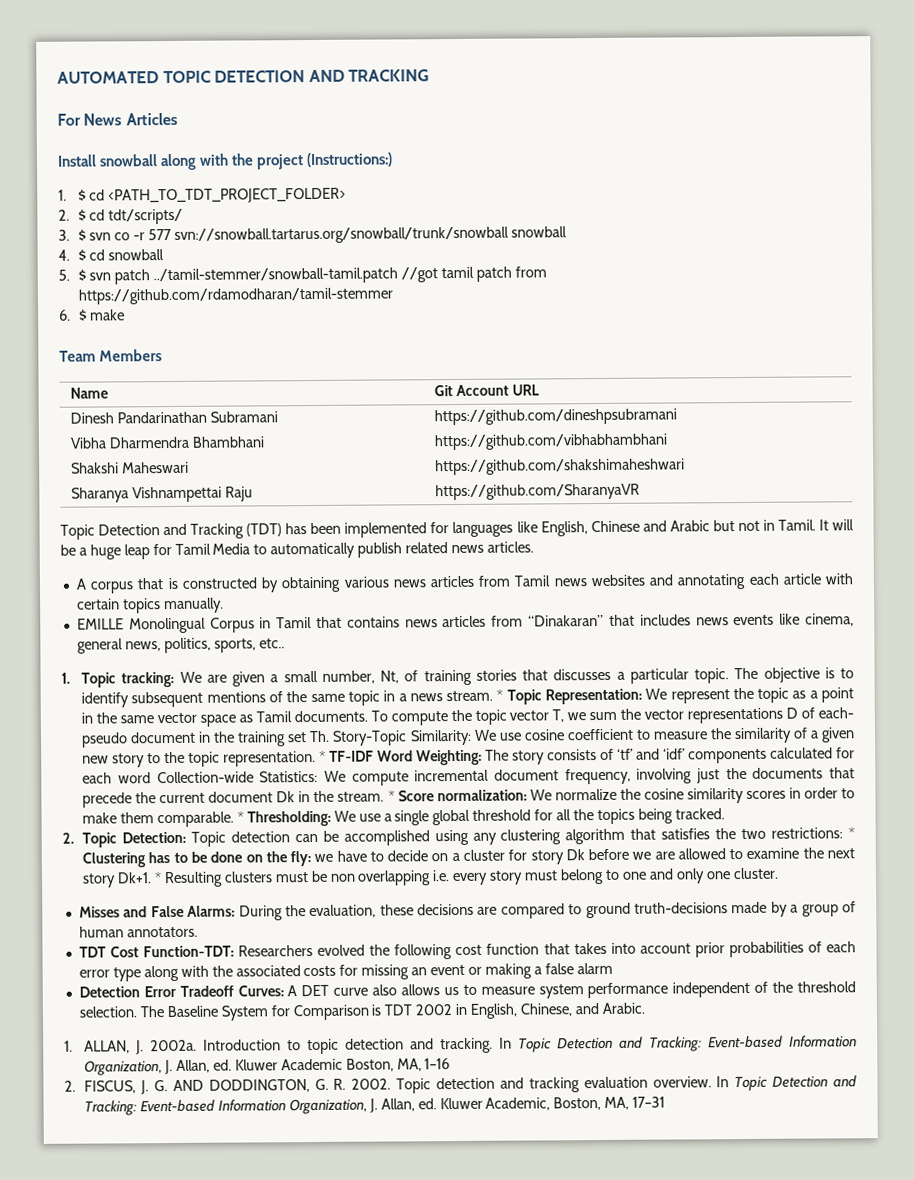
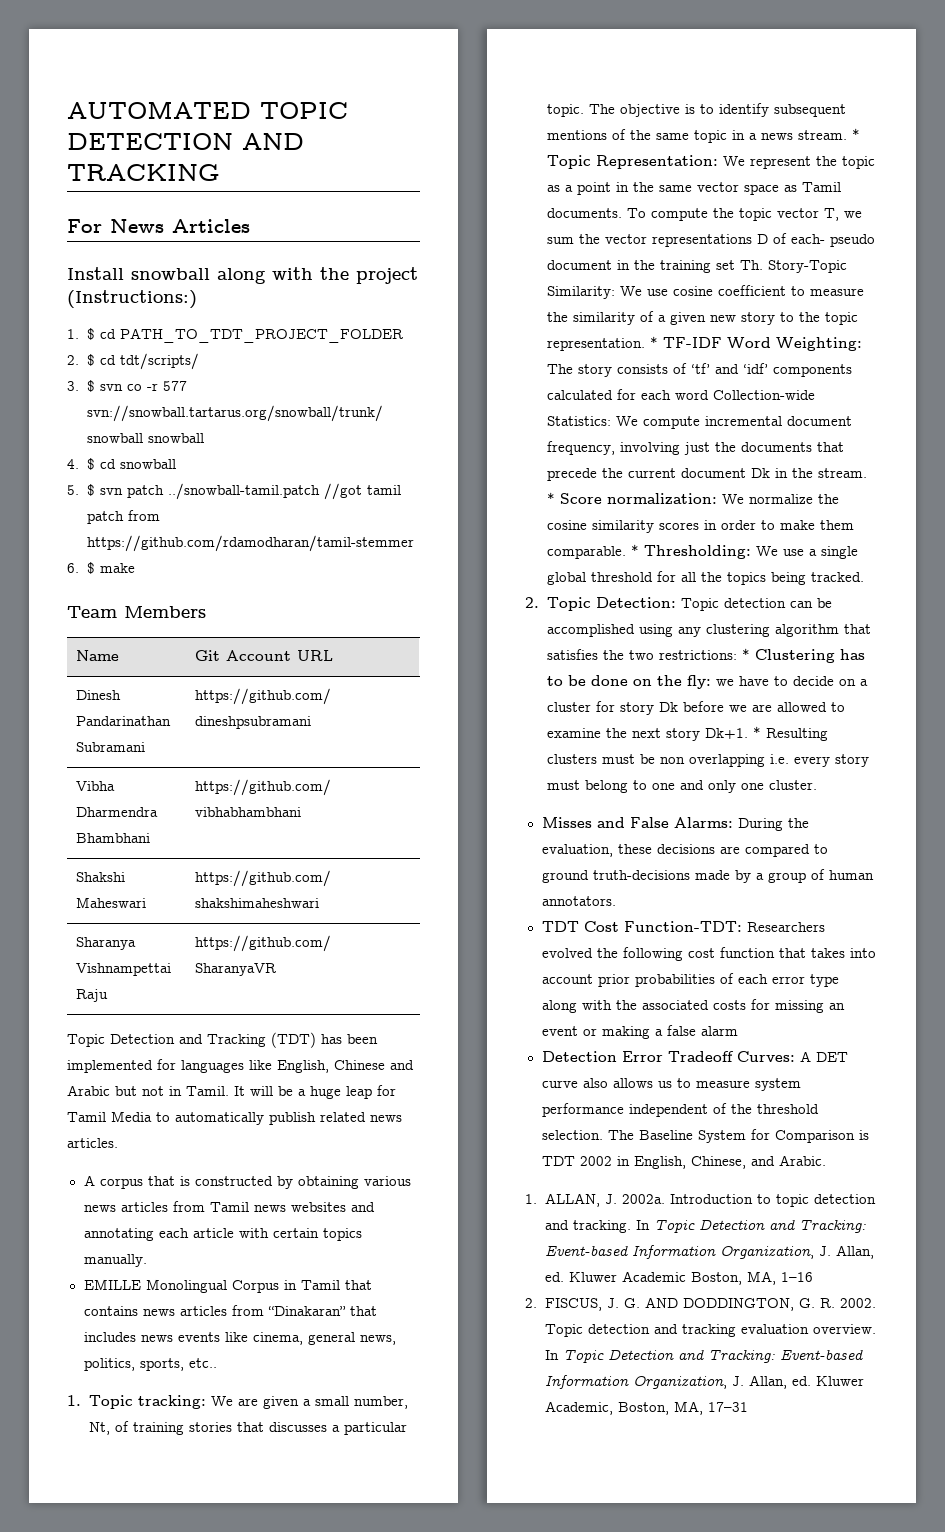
[107,187,346,204] <PATH_TO_TDT_PROJECT_FOLDER> -> [119,328,403,343] PATH_TO_TDT_PROJECT_FOLDER
[152,267,398,285] ../tamil-stemmer/snowball-tamil.patch -> [167,483,320,500] ../snowball-tamil.patch

